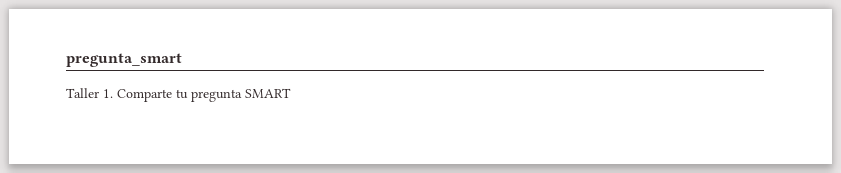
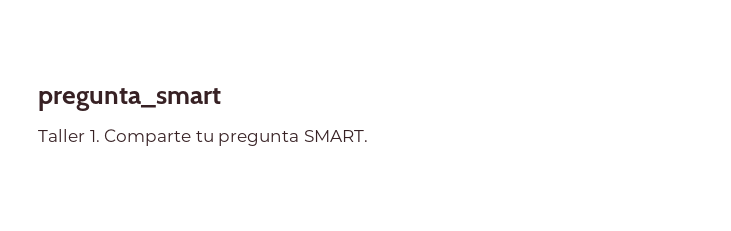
[245,88,291,98] SMART -> [303,130,368,142] SMART.

